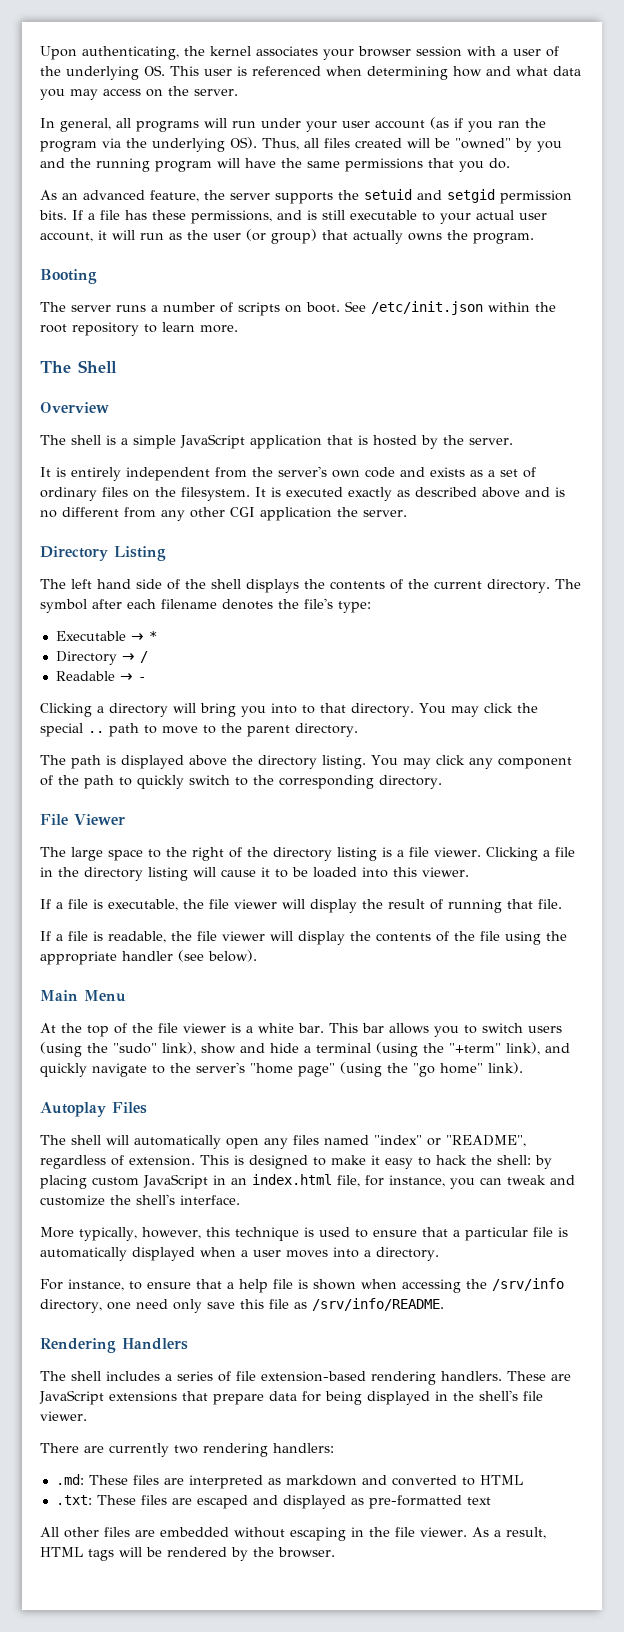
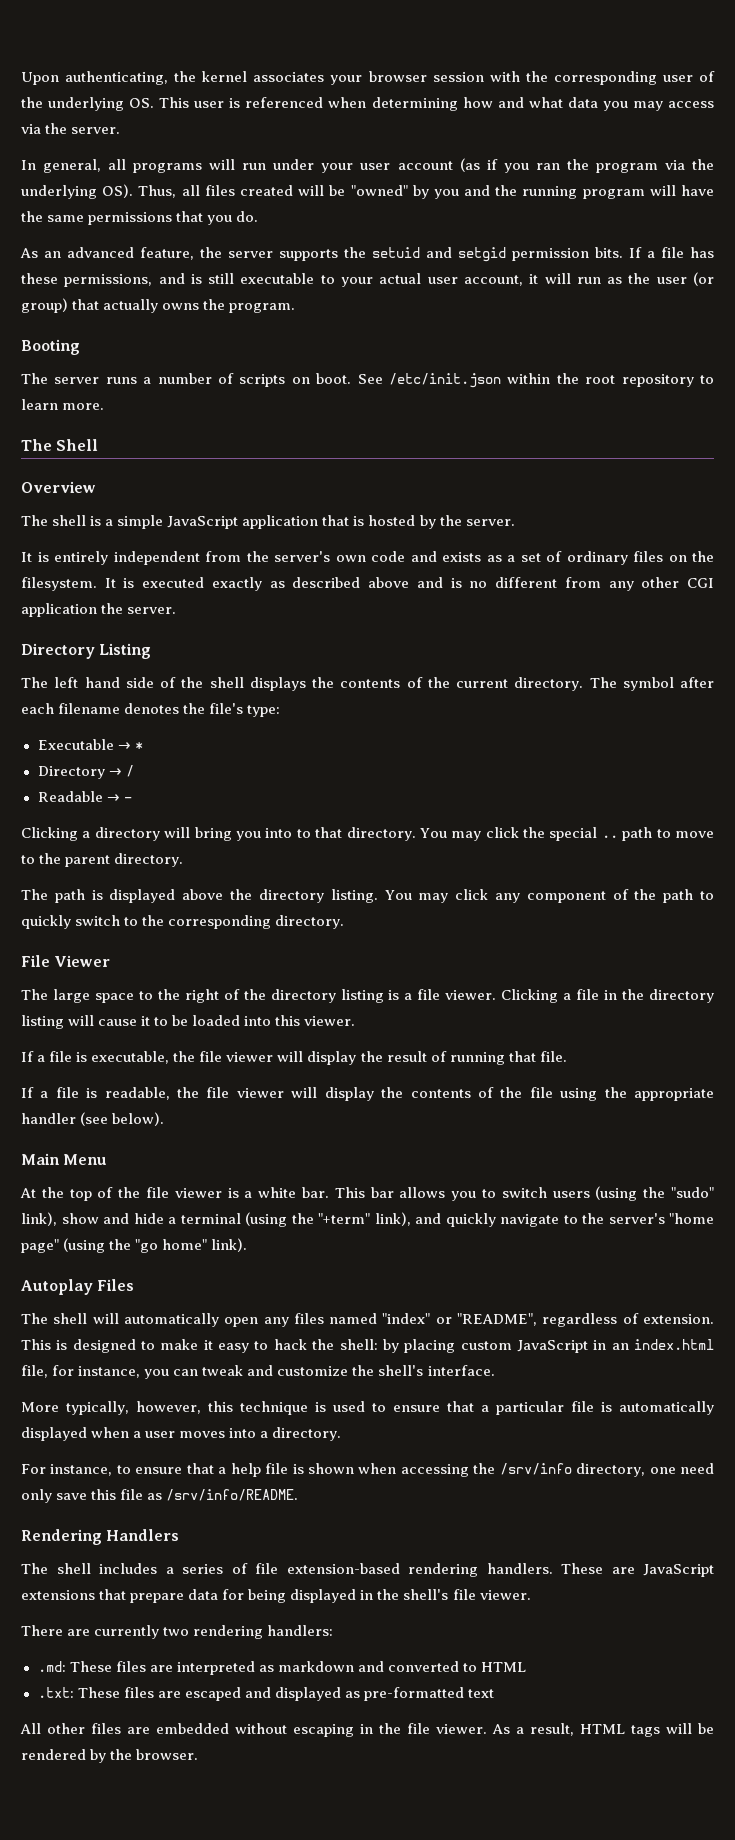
[501,49,508,56] a -> [525,71,657,85] the corresponding
[146,89,163,97] on -> [21,124,41,134] via

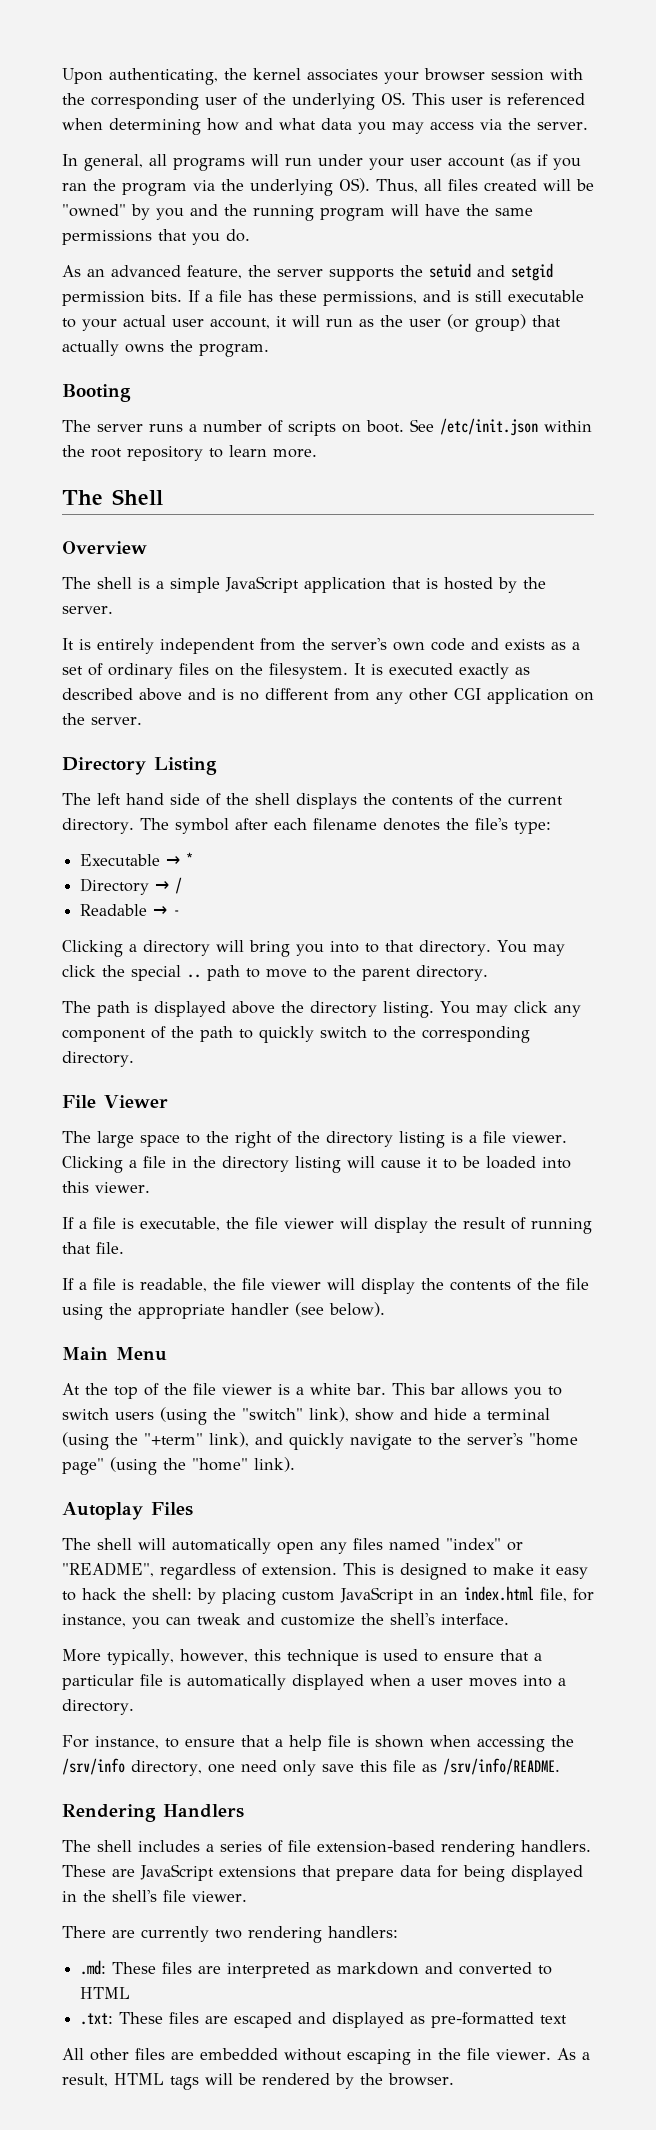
(97, 610) none -> [575,692,594,701] on
[671,1187,714,1198] "sudo" -> [242,1408,303,1420] "switch"
[135,1239,208,1253] "go home" -> [192,1458,248,1471] "home"

